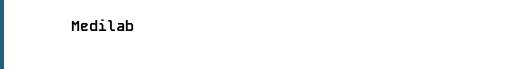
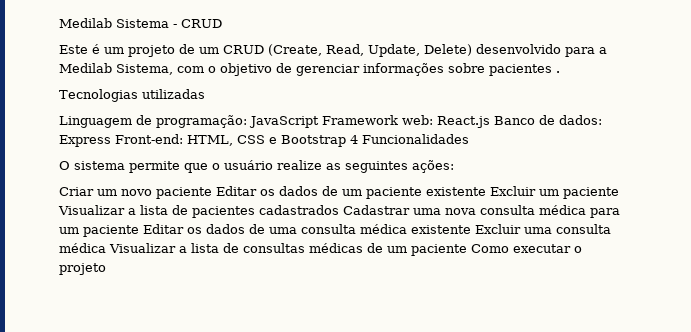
[71,19,134,31] Medilab -> [59,18,222,28] [59,44,607,57] [59,63,560,76] [59,89,205,102] [59,115,602,128] [59,134,469,147] [59,160,454,173] [59,186,619,199] [58,205,620,218] [59,224,611,237] [59,243,582,256] [59,263,106,275] Medilab Sistema - CRUD // Este é um projeto de um CRUD (Create, Read, Update, Delete) desenvolvido para a Medilab Sistema, com o objetivo de gerenciar informações sobre pacientes . // Tecnologias utilizadas // Linguagem de programação: JavaScript Framework web: React.js Banco de dados: Express Front-end: HTML, CSS e Bootstrap 4 Funcionalidades // O sistema permite que o usuário realize as seguintes ações: // Criar um novo paciente Editar os dados de um paciente existente Excluir um paciente Visualizar a lista de pacientes cadastrados Cadastrar uma nova consulta médica para um paciente Editar os dados de uma consulta médica existente Excluir uma consulta médica Visualizar a lista de consultas médicas de um paciente Como executar o projeto

